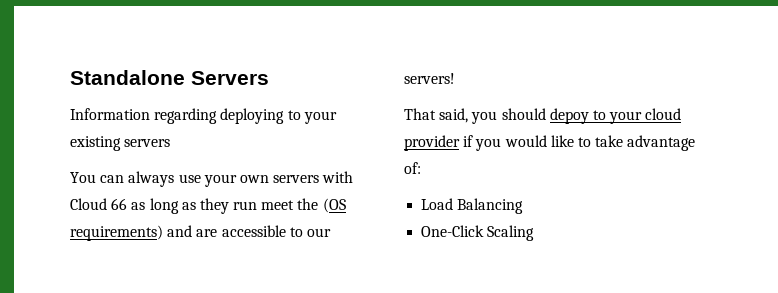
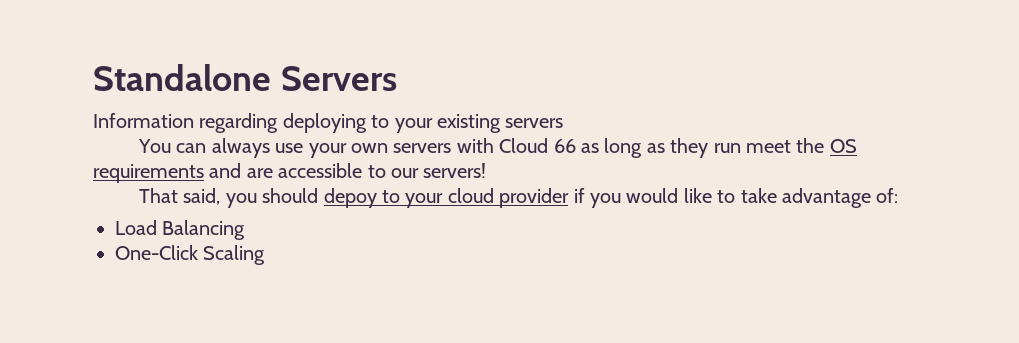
[322,198,346,213] [70,225,163,241] (OS requirements) -> [829,139,857,153] [93,164,204,183] OS requirements

